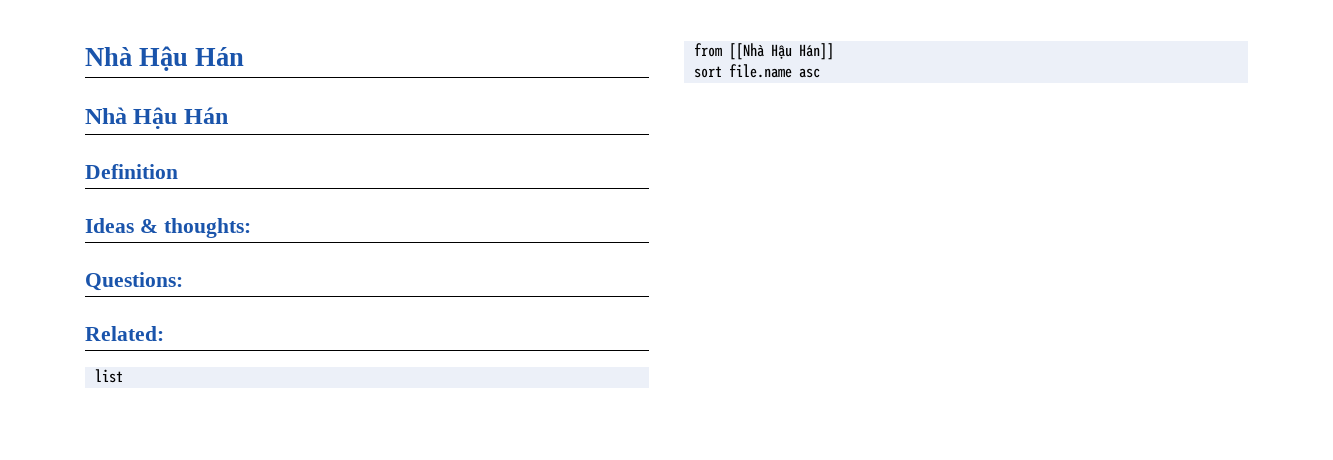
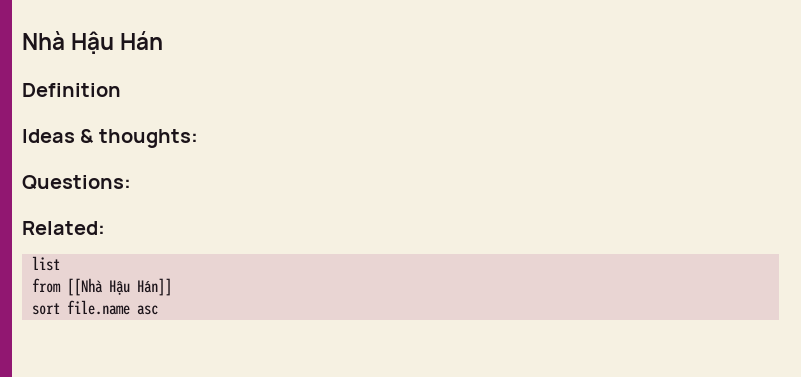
[85,46,245,71] [85,107,228,129] Nhà Hậu Hán // Nhà Hậu Hán -> [22,31,164,54] Nhà Hậu Hán

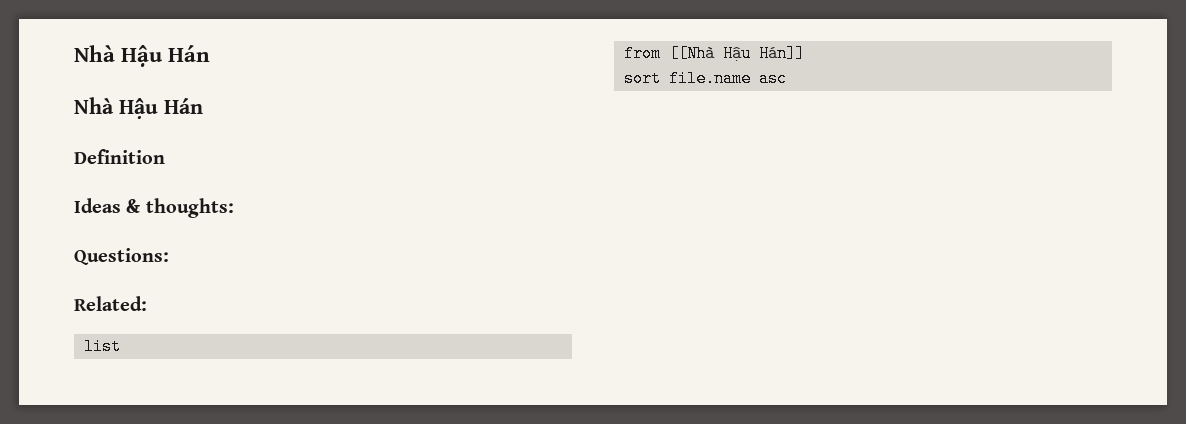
[22,31,164,54] Nhà Hậu Hán -> [74,45,211,67] [74,97,203,119] Nhà Hậu Hán // Nhà Hậu Hán

